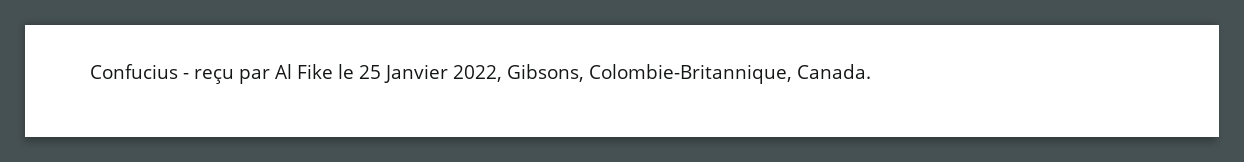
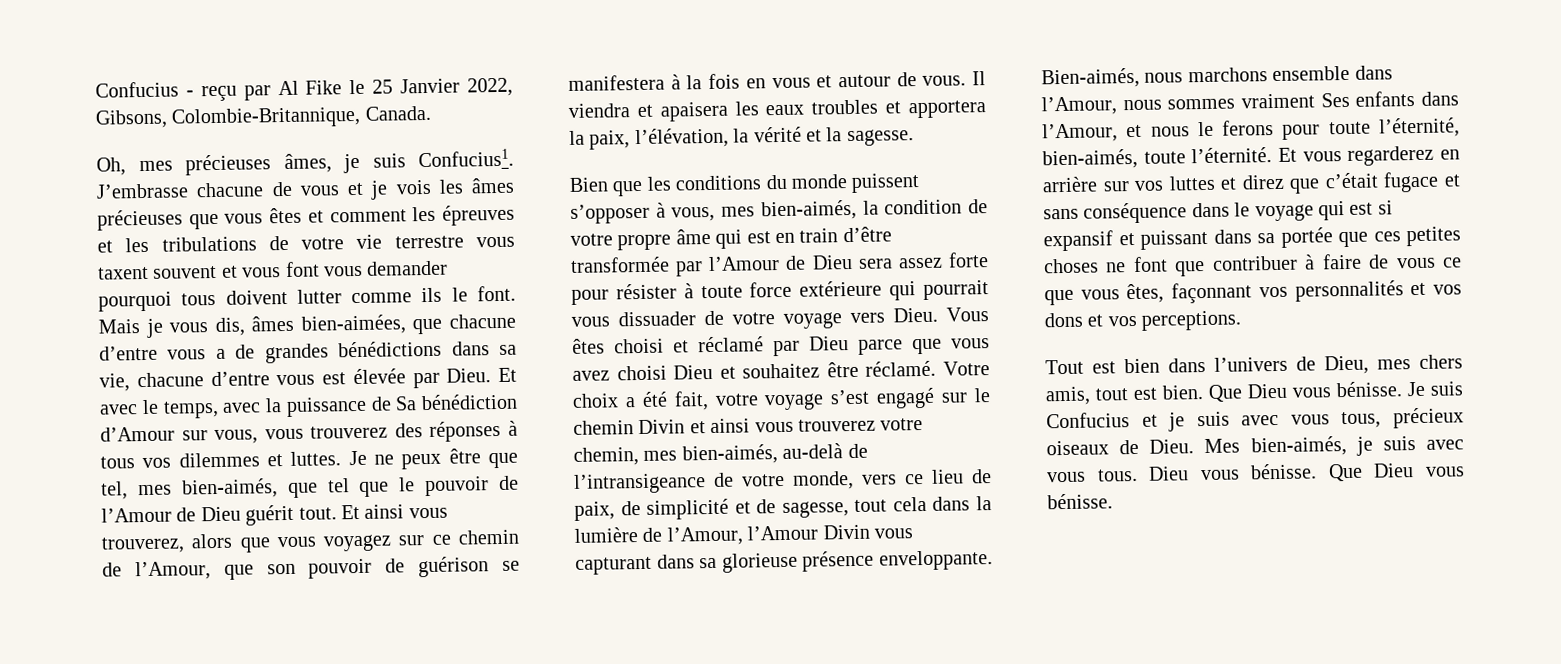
(871, 71) none -> [96,148,514,176] [96,177,515,200] [97,204,515,231] [97,234,515,253] [98,260,449,280] [98,285,516,312] [98,313,516,338] [99,340,517,364] [99,367,517,392] [99,393,518,419] [100,420,518,445] [100,448,518,470] [101,475,519,500] [101,504,448,526] [101,529,519,554] [102,556,520,581] [568,71,986,91] [568,99,986,122] [569,126,914,150] [569,173,921,197] [570,199,988,224] [570,226,892,251] [570,252,989,277] [571,280,989,305] [571,307,989,329] [572,336,990,357] [572,360,990,381] [572,387,992,411] [573,417,924,435] [573,443,868,466] [573,469,992,494] [574,496,992,521] [574,524,913,546] [575,550,993,575] [1041,65,1393,89] [1041,90,1459,116] [1042,117,1460,143] [1042,145,1460,170] [1042,171,1461,194] [1043,200,1393,224] [1043,226,1461,252] [1043,253,1462,277] [1044,280,1462,306] [1044,310,1243,331] [1045,354,1463,375] [1045,381,1463,406] [1046,407,1464,432] [1046,436,1464,457] [1047,463,1465,483] [1047,493,1113,510] // Oh, mes précieuses âmes, je suis Confucius1. J’embrasse chacune de vous et je vois les âmes précieuses que vous êtes et comment les épreuves et les tribulations de votre vie terrestre vous taxent souvent et vous font vous demander pourquoi tous doivent lutter comme ils le font. Mais je vous dis, âmes bien-aimées, que chacune d’entre vous a de grandes bénédictions dans sa vie, chacune d’entre vous est élevée par Dieu. Et avec le temps, avec la puissance de Sa bénédiction d’Amour sur vous, vous trouverez des réponses à tous vos dilemmes et luttes. Je ne peux être que tel, mes bien-aimés, que tel que le pouvoir de l’Amour de Dieu guérit tout. Et ainsi vous trouverez, alors que vous voyagez sur ce chemin de l’Amour, que son pouvoir de guérison se manifestera à la fois en vous et autour de vous. Il viendra et apaisera les eaux troubles et apportera la paix, l’élévation, la vérité et la sagesse. // Bien que les conditions du monde puissent s’opposer à vous, mes bien-aimés, la condition de votre propre âme qui est en train d’être transformée par l’Amour de Dieu sera assez forte pour résister à toute force extérieure qui pourrait vous dissuader de votre voyage vers Dieu. Vous êtes choisi et réclamé par Dieu parce que vous avez choisi Dieu et souhaitez être réclamé. Votre choix a été fait, votre voyage s’est engagé sur le chemin Divin et ainsi vous trouverez votre chemin, mes bien-aimés, au-delà de l’intransigeance de votre monde, vers ce lieu de paix, de simplicité et de sagesse, tout cela dans la lumière de l’Amour, l’Amour Divin vous capturant dans sa glorieuse présence enveloppante. Bien-aimés, nous marchons ensemble dans l’Amour, nous sommes vraiment Ses enfants dans l’Amour, et nous le ferons pour toute l’éternité, bien-aimés, toute l’éternité. Et vous regarderez en arrière sur vos luttes et direz que c’était fugace et sans conséquence dans le voyage qui est si expansif et puissant dans sa portée que ces petites choses ne font que contribuer à faire de vous ce que vous êtes, façonnant vos personnalités et vos dons et vos perceptions. // Tout est bien dans l’univers de Dieu, mes chers amis, tout est bien. Que Dieu vous bénisse. Je suis Confucius et je suis avec vous tous, précieux oiseaux de Dieu. Mes bien-aimés, je suis avec vous tous. Dieu vous bénisse. Que Dieu vous bénisse.

